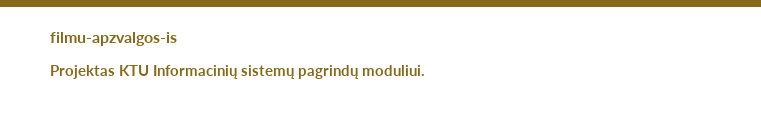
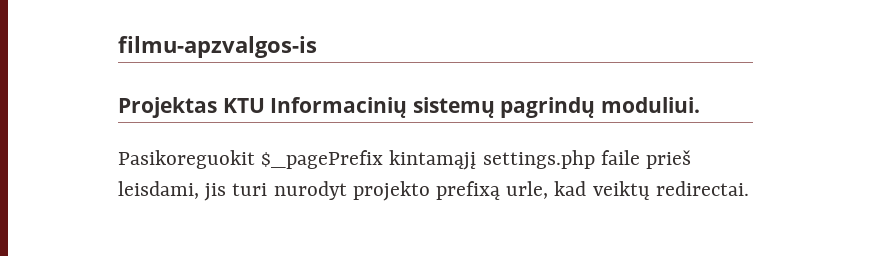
(425, 70) none -> [118,150,692,170] [118,181,749,201] // Pasikoreguokit $_pagePrefix kintamąjį settings.php faile prieš leisdami, jis turi nurodyt projekto prefixą urle, kad veiktų redirectai.

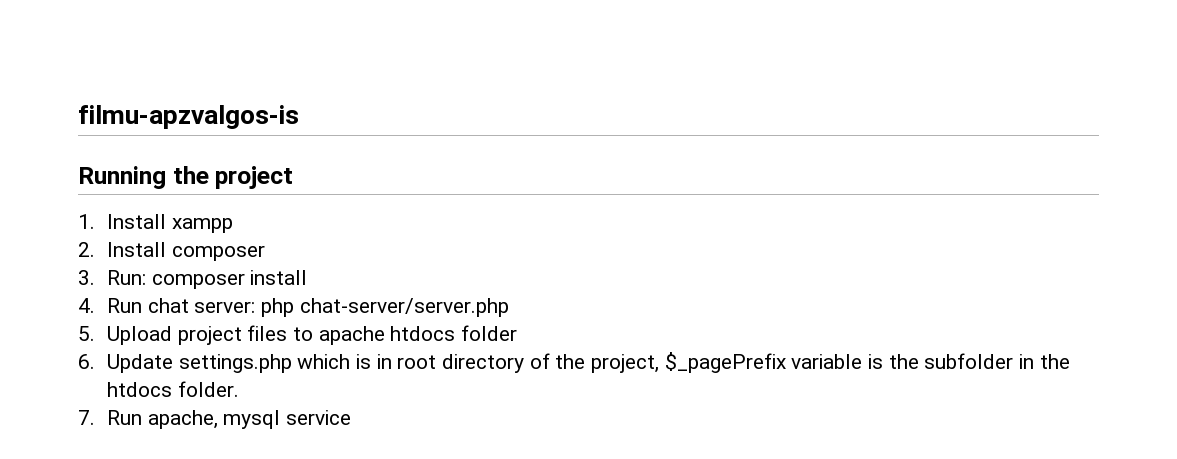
[118,97,700,118] [118,150,692,170] [118,181,749,201] Projektas KTU Informacinių sistemų pagrindų moduliui. // Pasikoreguokit $_pagePrefix kintamąjį settings.php faile prieš leisdami, jis turi nurodyt projekto prefixą urle, kad veiktų redirectai. -> [78,166,294,189] [78,214,233,233] [78,242,265,261] [78,270,308,289] [78,298,509,317] [78,325,517,345] [78,352,1070,373] [106,381,239,397] [78,410,351,429] Running the project // 1. Install xampp // 2. Install composer // 3. Run: composer install // 4. Run chat server: php chat-server/server.php // 5. Upload project files to apache htdocs folder // 6. Update settings.php which is in root directory of the project, $_pagePrefix variable is the subfolder in the htdocs folder. // 7. Run apache, mysql service

